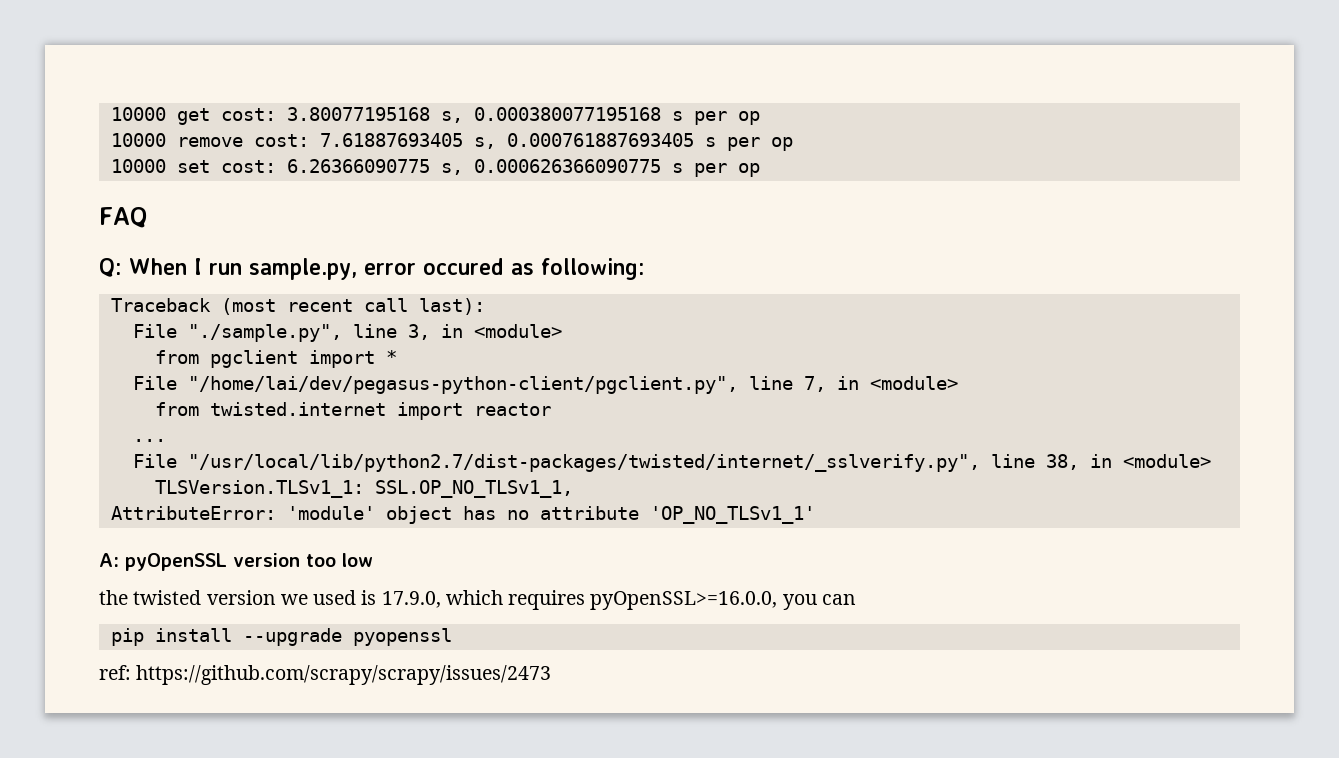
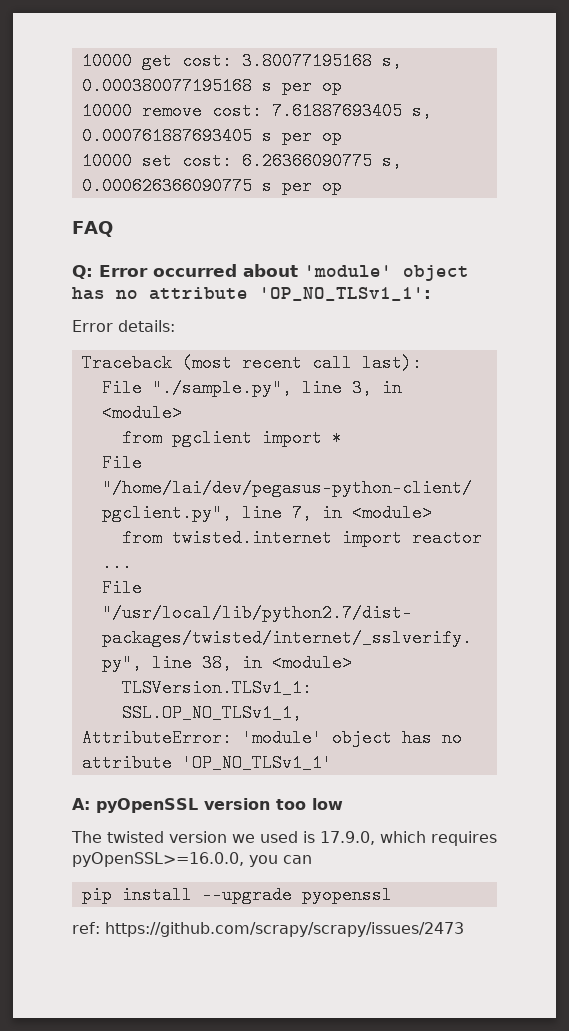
[129,258,645,280] When I run sample.py, error occured as following: -> [99,264,469,281] [72,287,431,301] [72,320,175,332] Error occurred about 'module' object has no attribute 'OP_NO_TLSv1_1': // Error details:
[99,590,128,605] the -> [71,831,102,843] The

